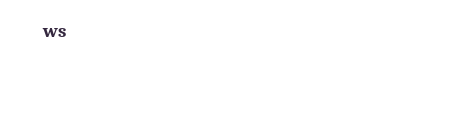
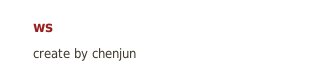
(66, 32) none -> [33,48,136,61] // create by chenjun

